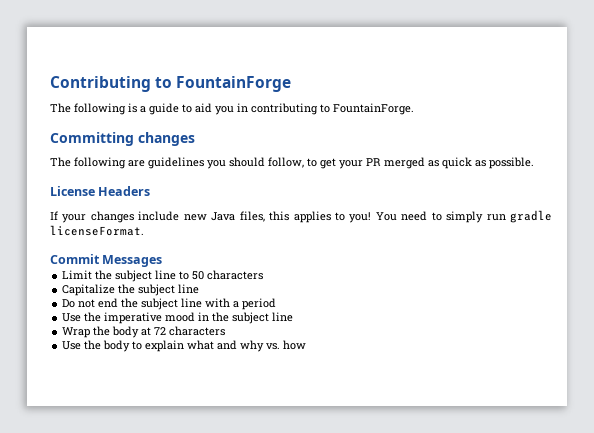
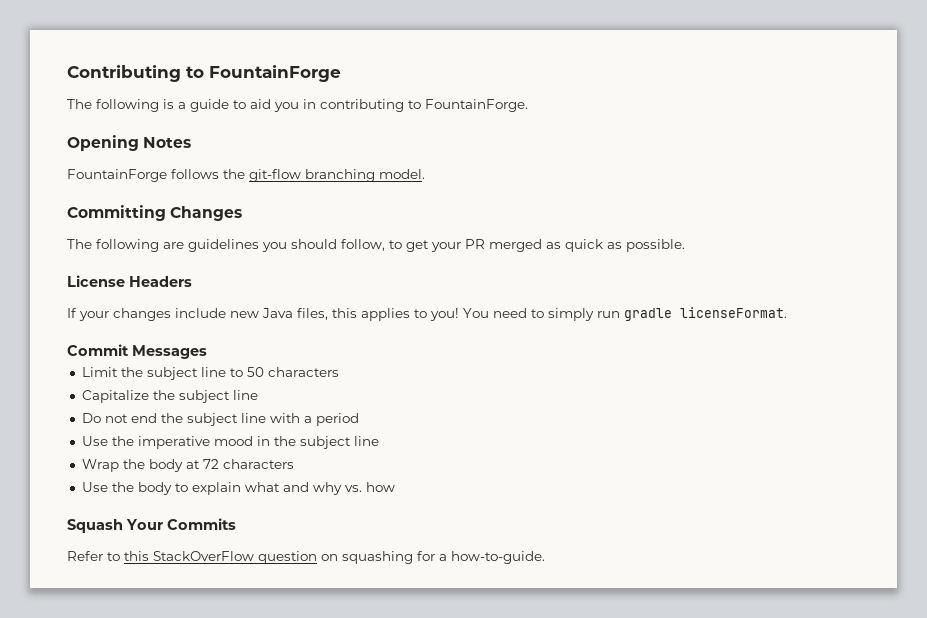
(414, 109) none -> [67,135,192,151] [67,169,425,182] // Opening Notes // FountainForge follows the git-flow branching model.
[138,132,195,146] changes -> [170,206,243,221] Changes
(307, 345) none -> [67,518,236,533] [67,551,545,564] // Squash Your Commits // Refer to this StackOverFlow question on squashing for a how-to-guide.

